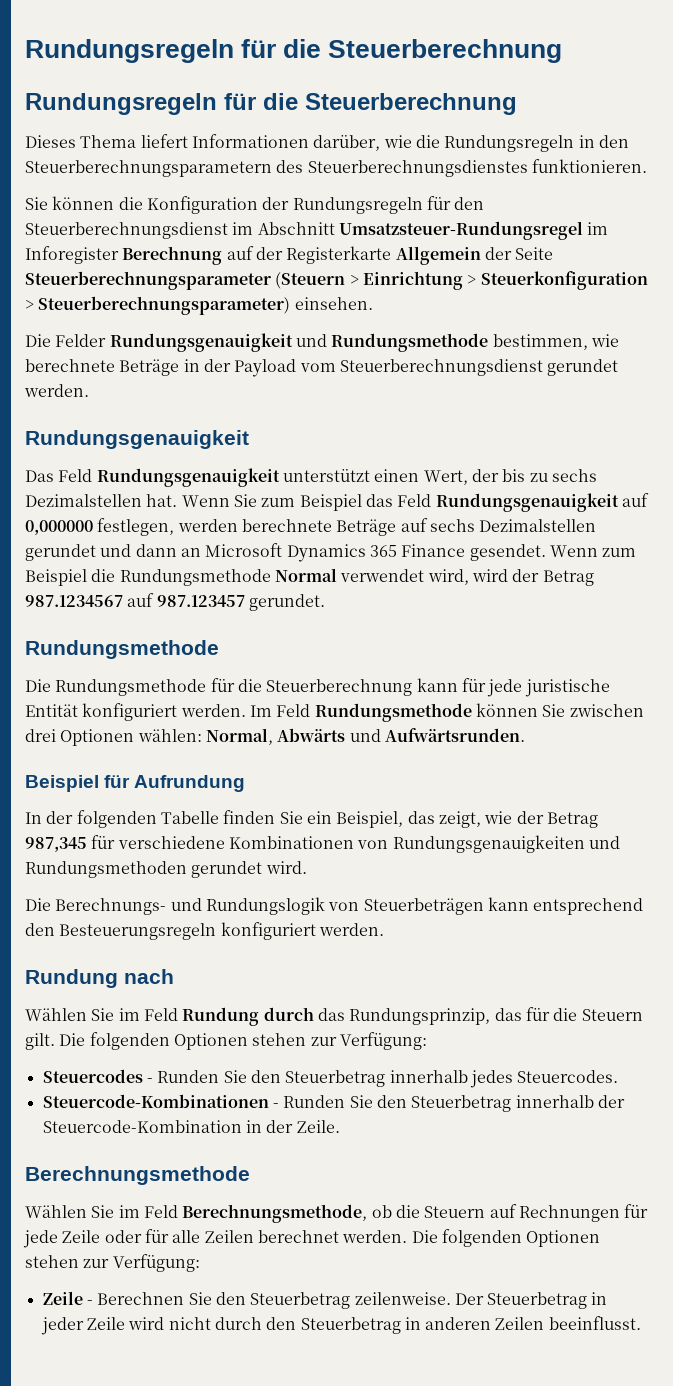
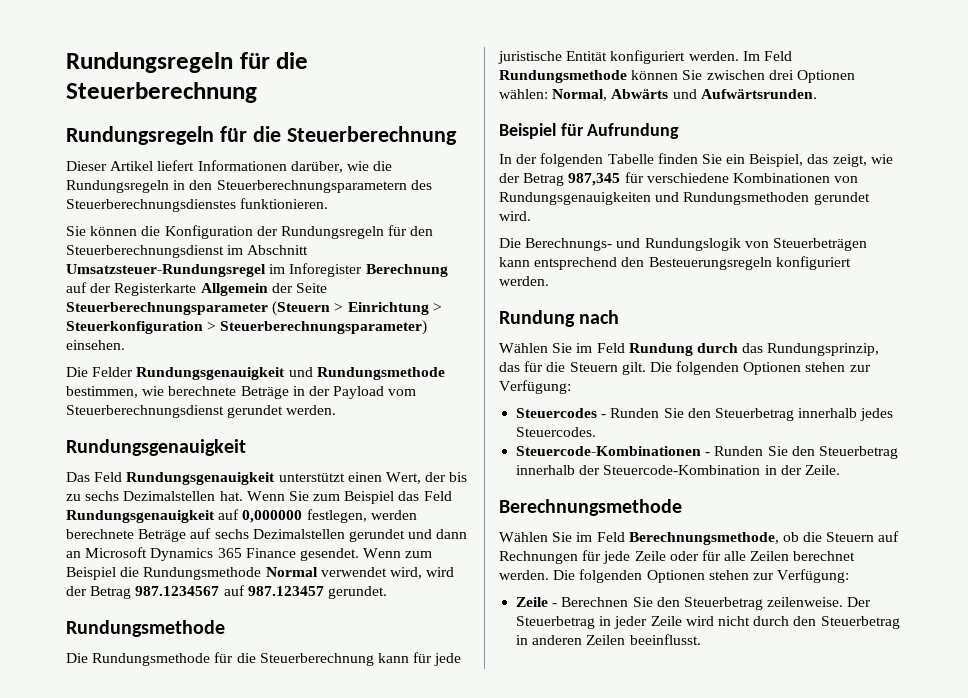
[25,135,137,148] Dieses Thema -> [66,161,154,171] Dieser Artikel

